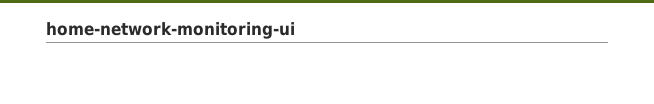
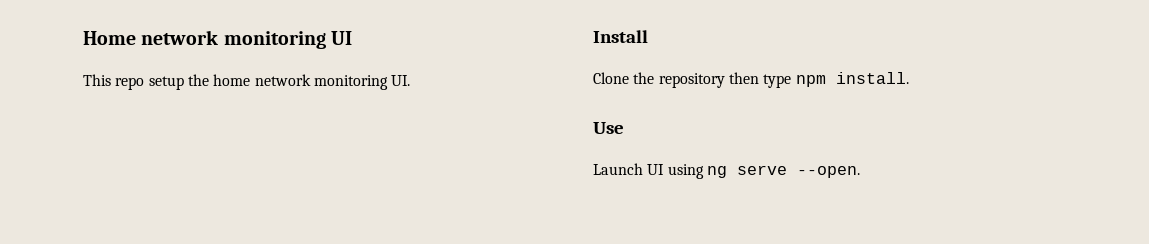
[46,22,295,39] home-network-monitoring-ui -> [83,30,353,49] [83,74,411,90] [593,30,648,43] [593,72,909,88] [593,122,624,134] [593,163,860,179] Home network monitoring UI // This repo setup the home network monitoring UI. // Install // Clone the repository then type npm install. // Use // Launch UI using ng serve --open.

